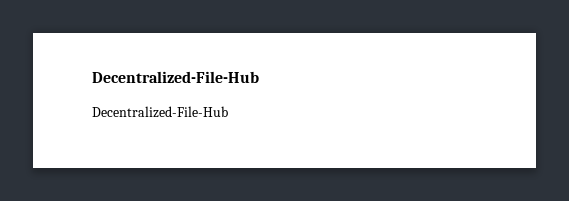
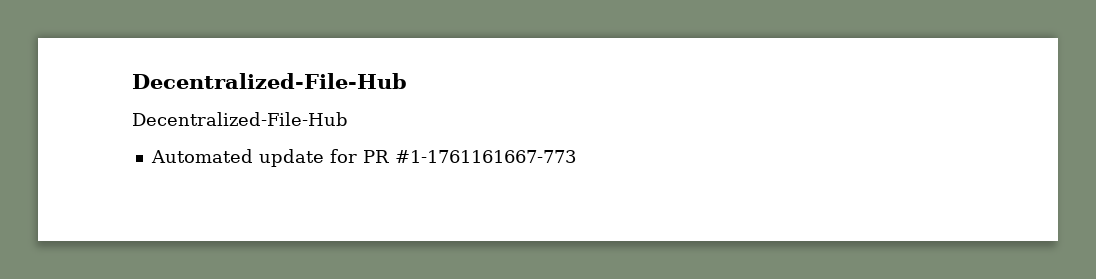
(228, 112) none -> [150,149,576,167] // Automated update for PR #1-1761161667-773

